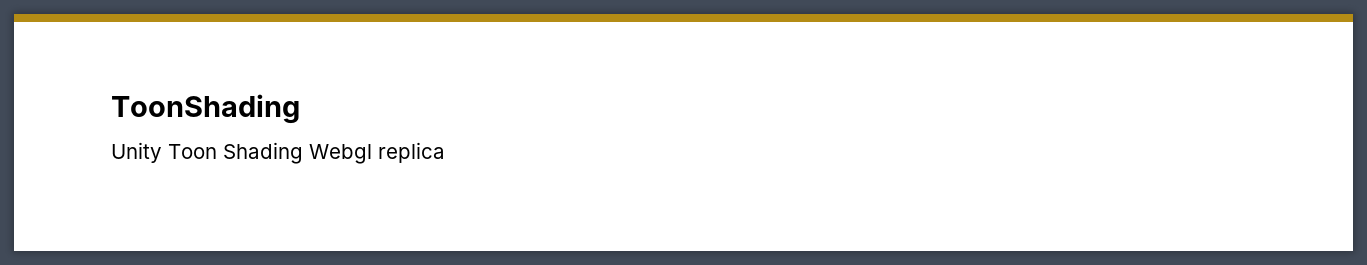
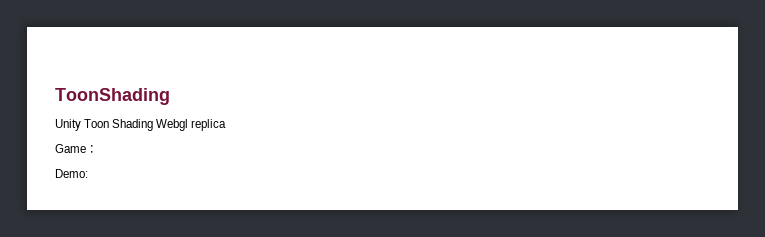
(445, 152) none -> [55,144,98,153] [55,169,88,178] // Game： // Demo:

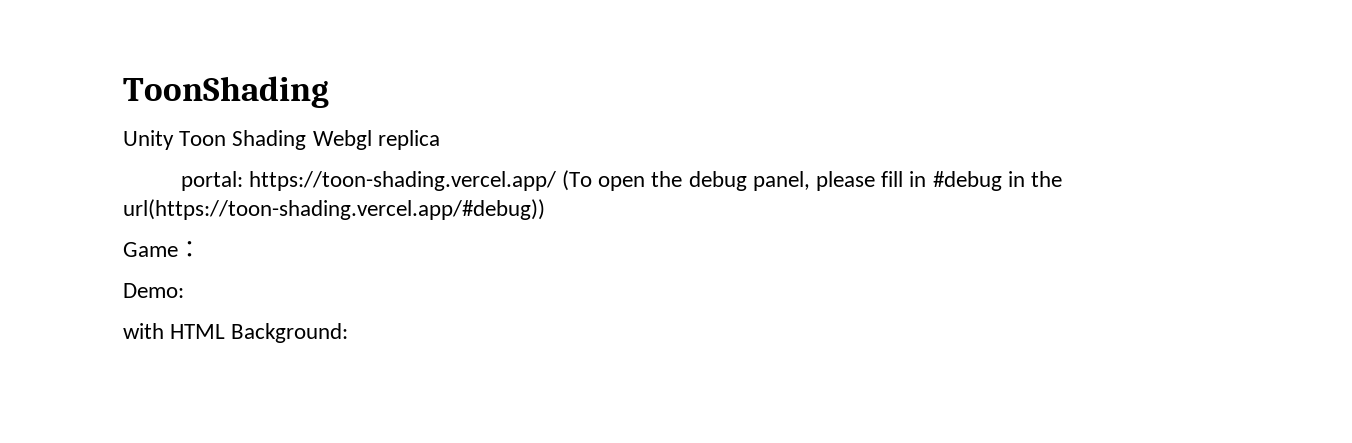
(227, 125) none -> [180,170,1063,191] [123,199,545,220] // portal: https://toon-shading.vercel.app/ (To open the debug panel, please fill in #debug in the url(https://toon-shading.vercel.app/#debug))
(88, 173) none -> [123,323,349,343] // with HTML Background:

